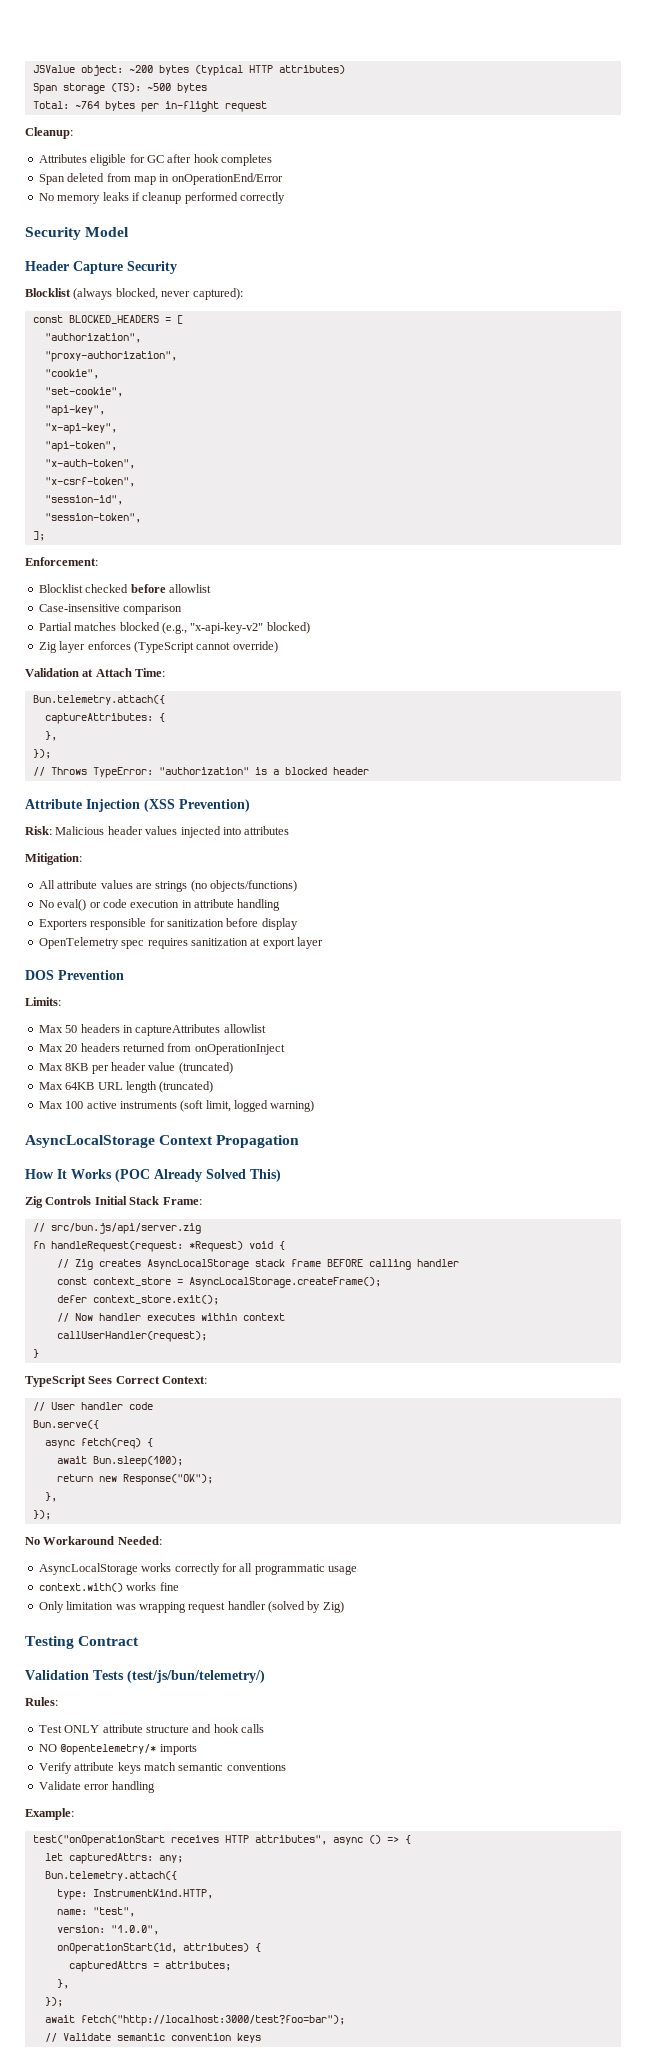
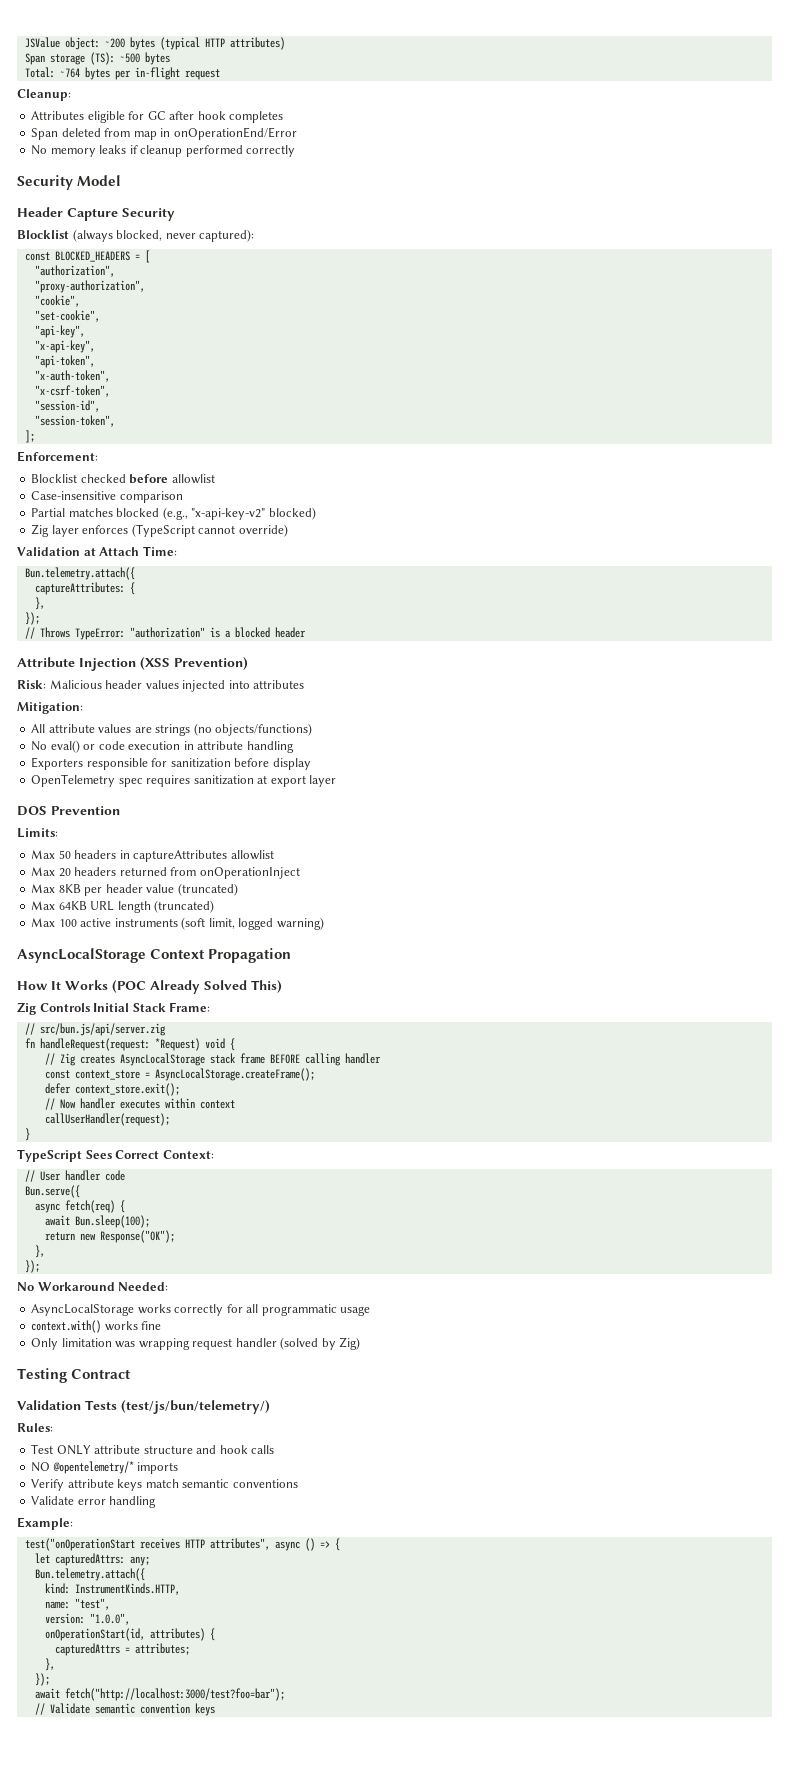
[56,1889,213,1900] type: InstrumentKind.HTTP, -> [44,1583,180,1595] kind: InstrumentKinds.HTTP,

